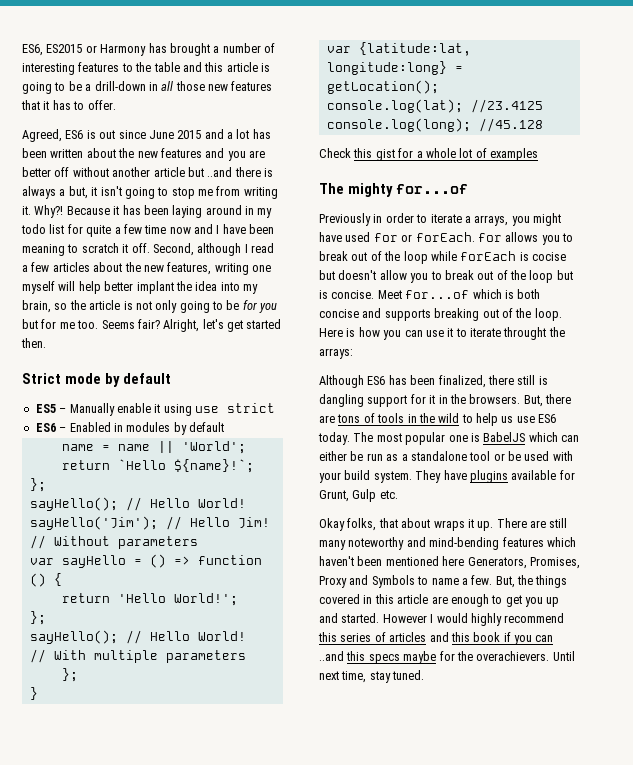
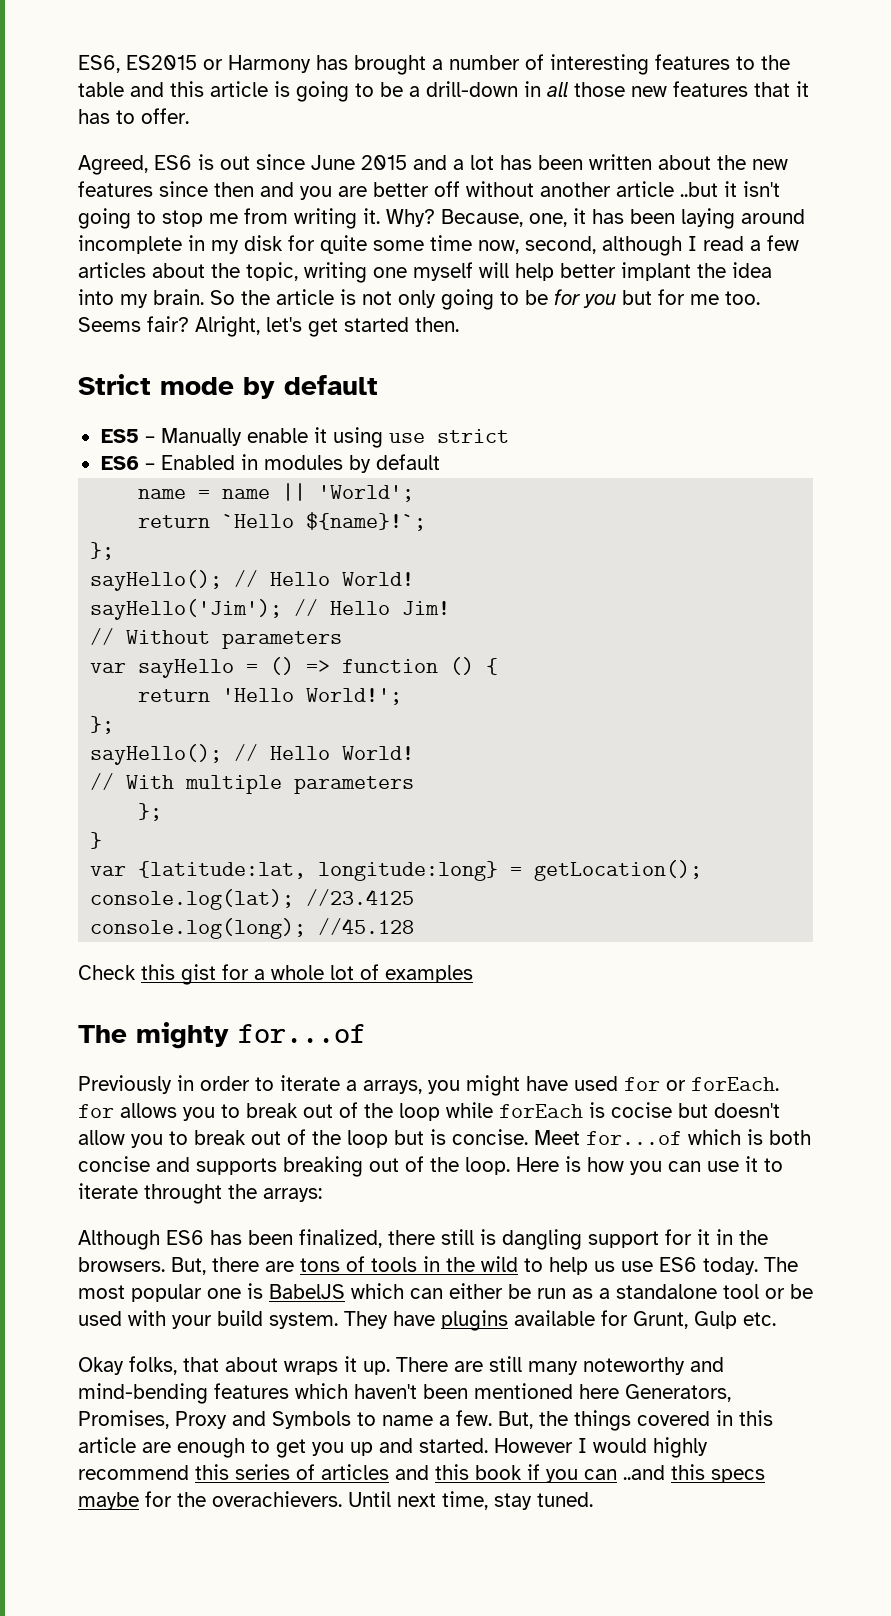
(202, 153) none -> [159,181,254,197] since then
[187,167,273,177] [22,186,88,199] but ..and there is always a but, -> [680,182,718,197] ..but
[34,205,110,218] Why?! Because -> [386,209,567,227] Why? Because, one,
(242, 210) none -> [78,235,182,254] incomplete
[21,224,275,237] [22,243,194,256] todo list for quite a few time now and I have been meaning to scratch it off. Second, -> [244,235,596,254] disk for quite some time now, second,
[143,262,212,275] new features, -> [246,262,298,281] topic,
[22,300,68,313] brain, so -> [153,289,235,305] brain. So

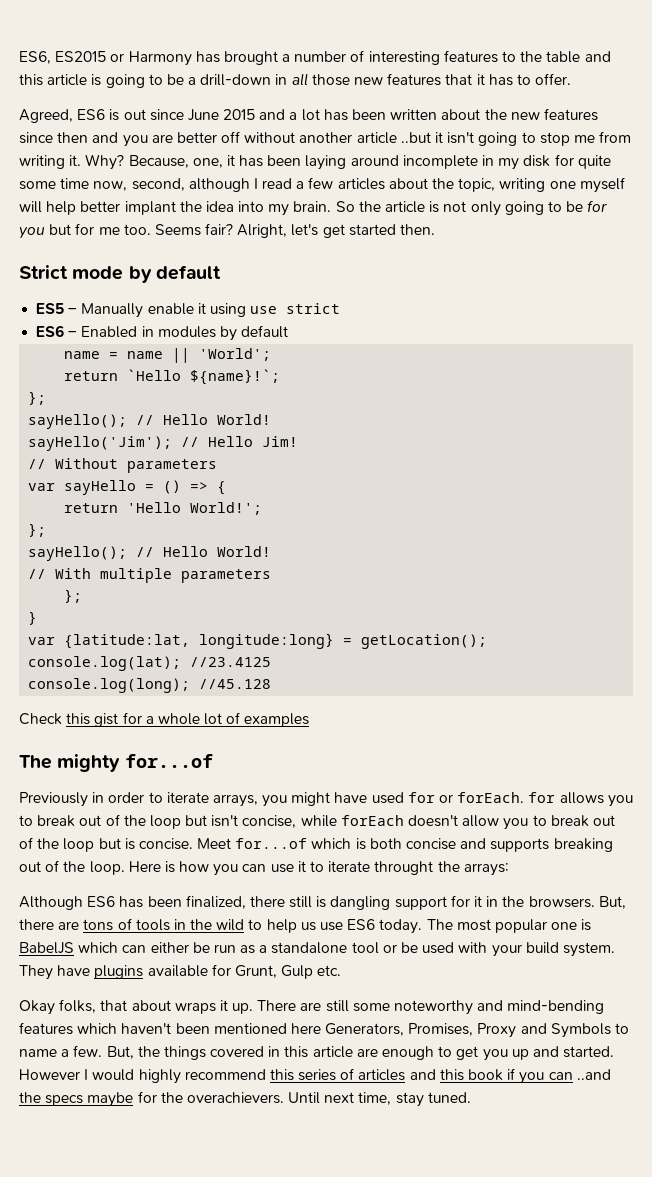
[342,657,475,675] function () -> (209, 486) none
[346,1080,357,1091] a -> (209, 797) none
[446,1102,708,1118] while forEach is cocise but -> [185,815,404,828] but isn't concise, while forEach
[528,1361,578,1375] many -> [352,1003,390,1012] some
[671,1464,705,1480] this -> [19,1092,41,1103] the

